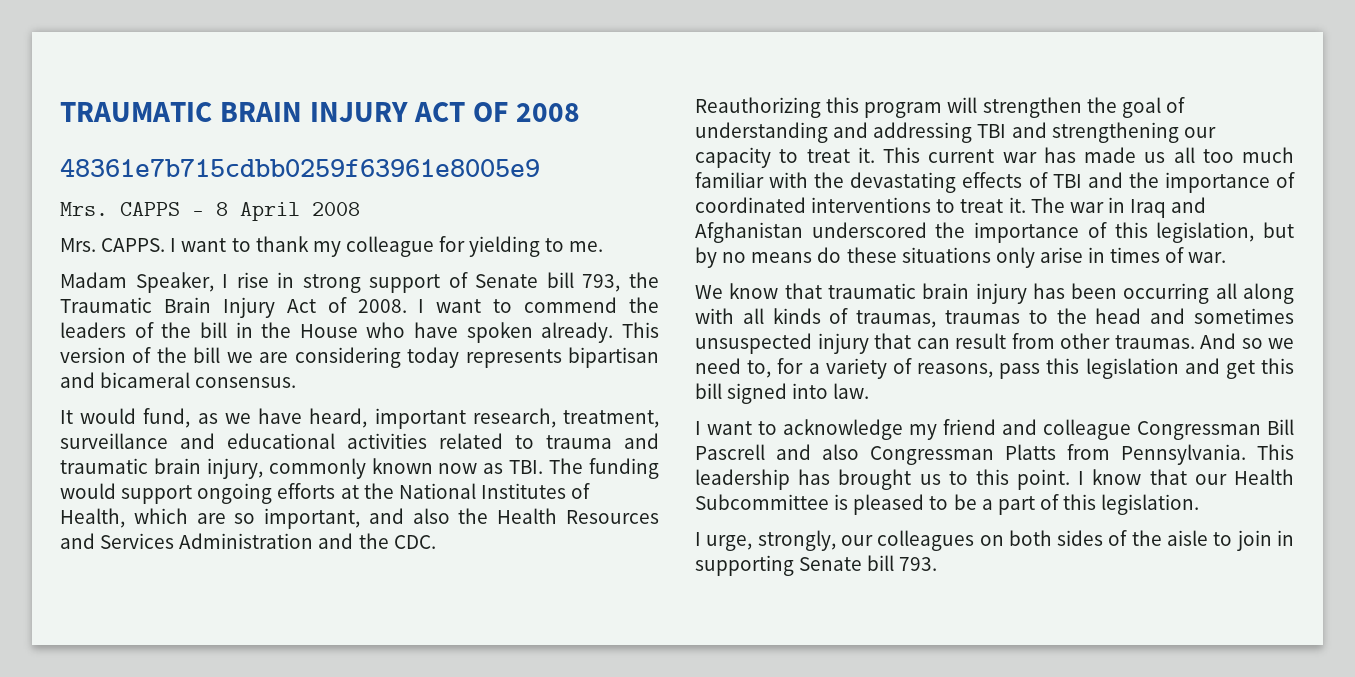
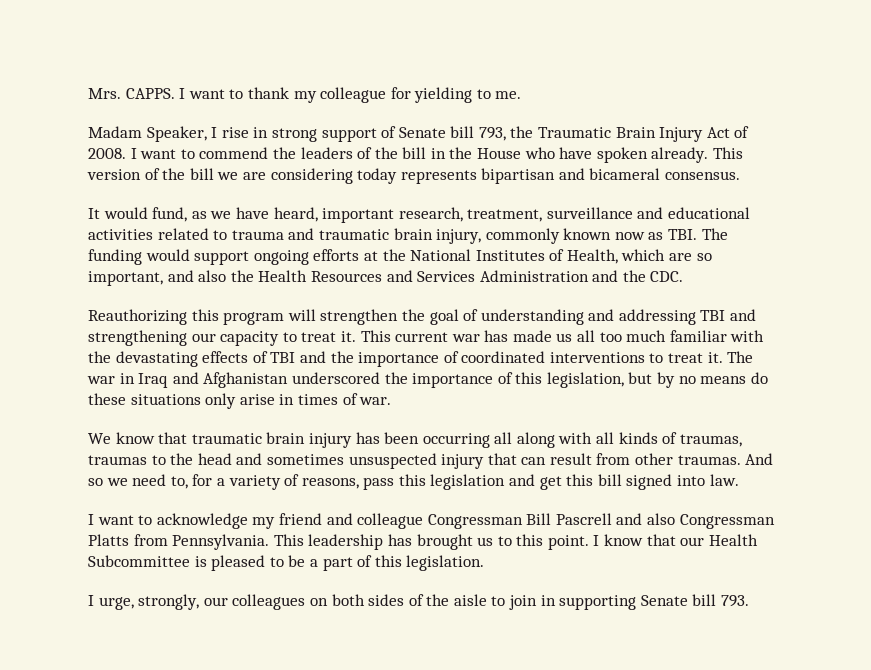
[60,102,580,122] [60,159,540,177] [60,202,360,221] TRAUMATIC BRAIN INJURY ACT OF 2008 // 48361e7b715cdbb0259f63961e8005e9 // Mrs. CAPPS — 8 April 2008 // -> (88, 93) none

